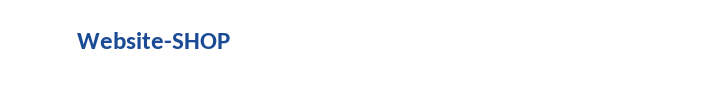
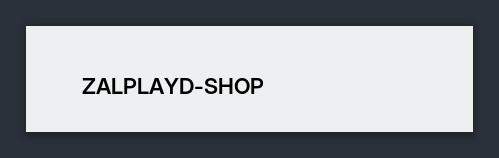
[77,32,230,49] Website-SHOP -> [82,78,264,94] ZALPLAYD-SHOP

